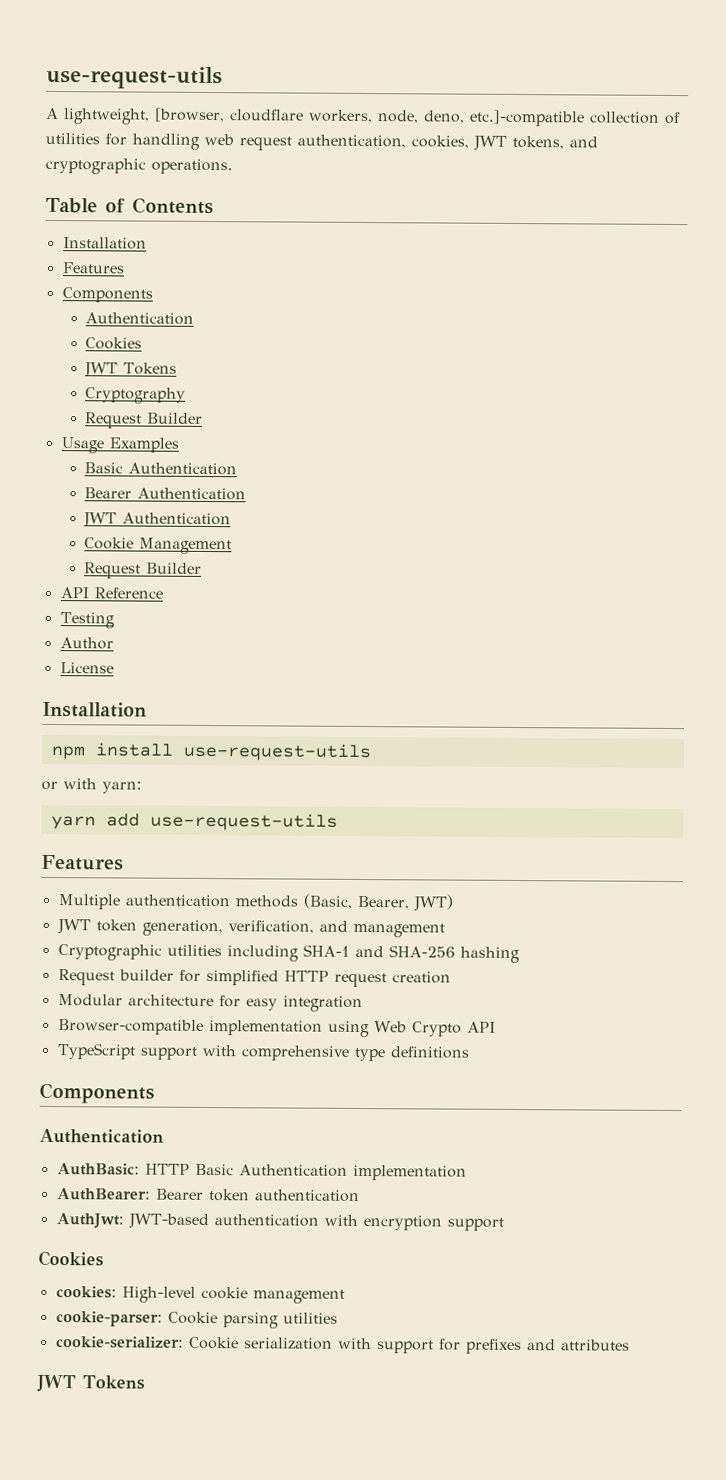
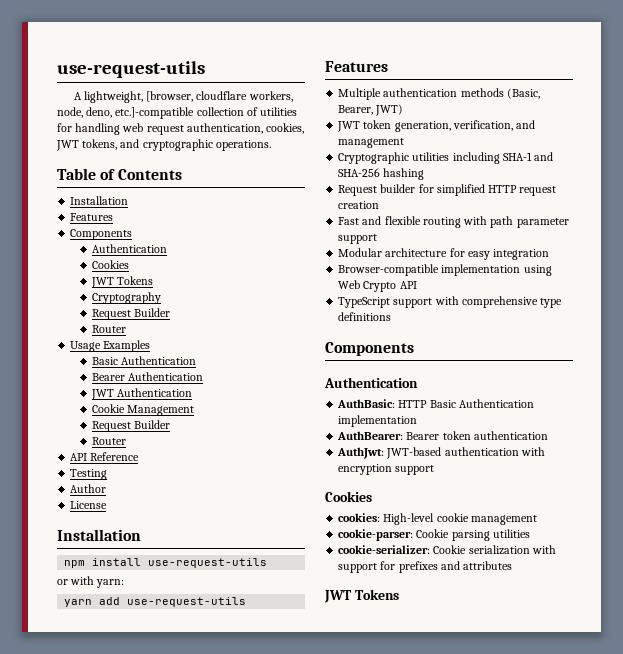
(204, 418) none -> [91,325,126,333] // Router
(203, 568) none -> [91,437,126,445] // Router
(451, 977) none -> [338,216,569,228] [338,234,378,244] // Fast and flexible routing with path parameter support

